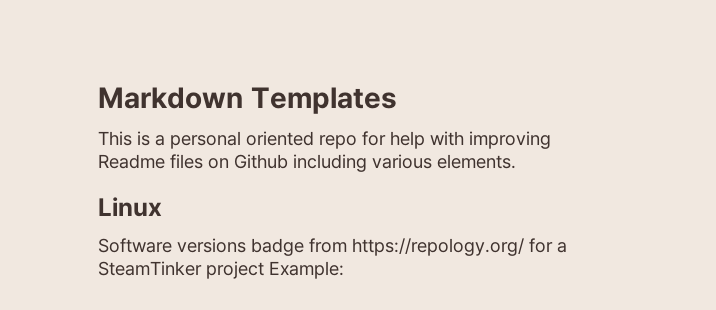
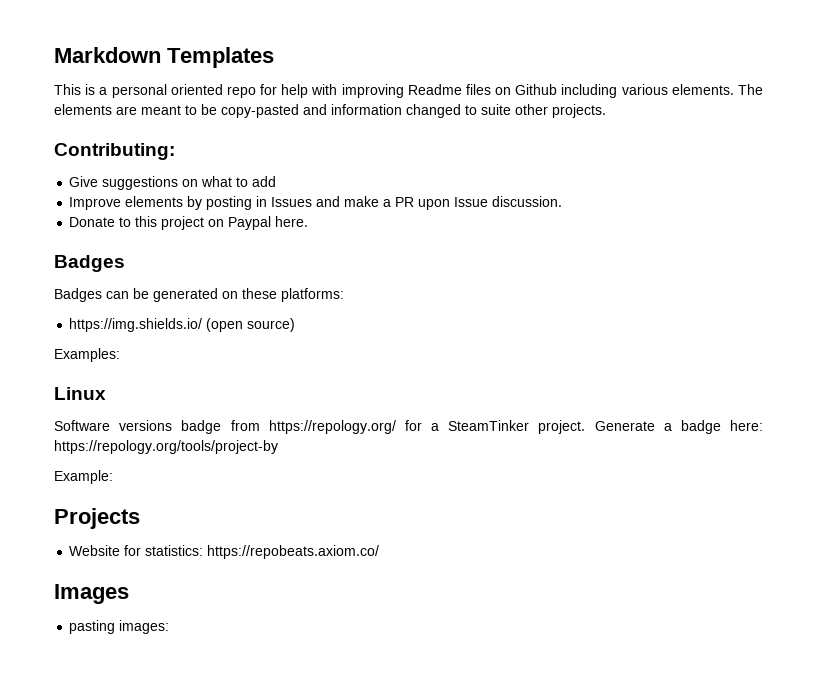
(516, 161) none -> [737,84,763,95] [54,104,606,118] [54,143,175,160] [69,176,277,190] [69,196,563,210] [69,216,309,230] [54,255,125,272] [54,288,344,302] [69,318,296,332] [54,348,120,362] The elements are meant to be copy-pasted and information changed to suite other projects. // Contributing: // Give suggestions on what to add // Improve elements by posting in Issues and make a PR upon Issue discussion. // Donate to this project on Paypal here. // Badges // Badges can be generated on these platforms: // https://img.shields.io/ (open source) // Examples:
[206,261,344,279] project Example: -> [538,420,763,434] [54,440,278,454] [54,470,113,484] [54,508,140,529] [69,545,380,559] [54,584,129,604] [69,620,170,634] project. Generate a badge here: https://repology.org/tools/project-by // Example: // Projects // Website for statistics: https://repobeats.axiom.co/ // Images // pasting images:

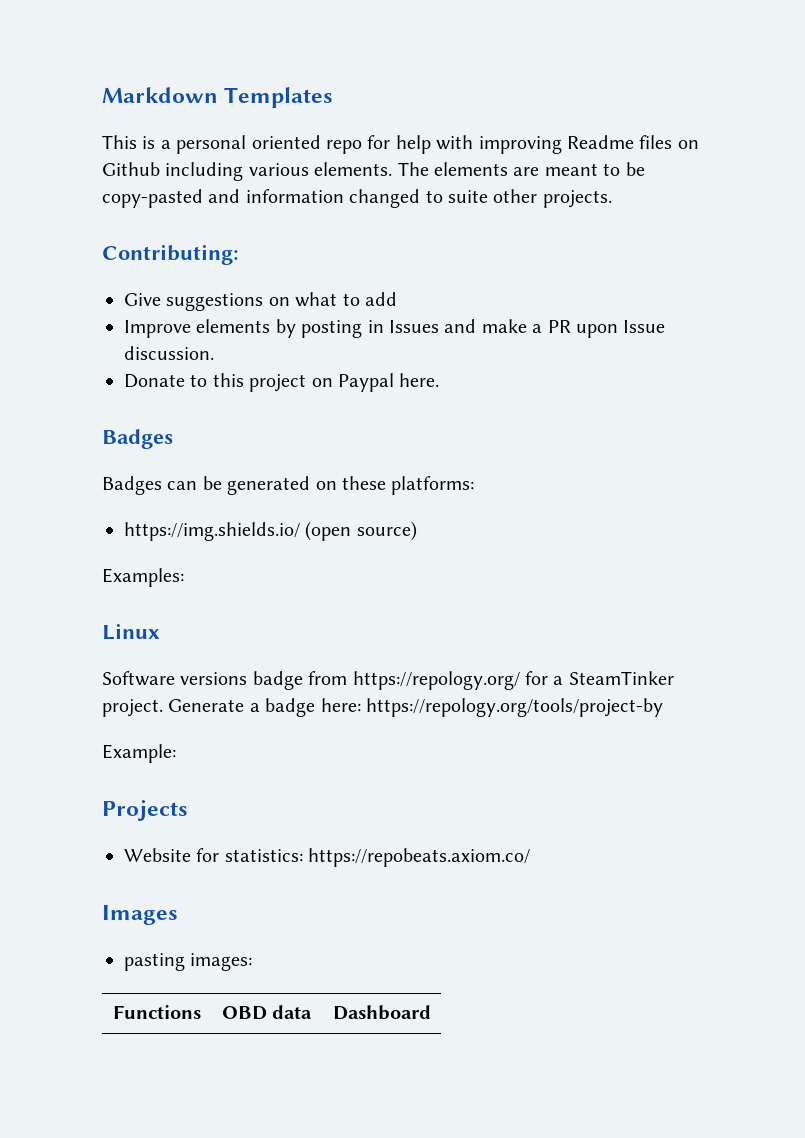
(170, 627) none -> [112,1005,201,1019] [221,1005,313,1020] [332,1005,431,1020] // Functions | OBD data | Dashboard

